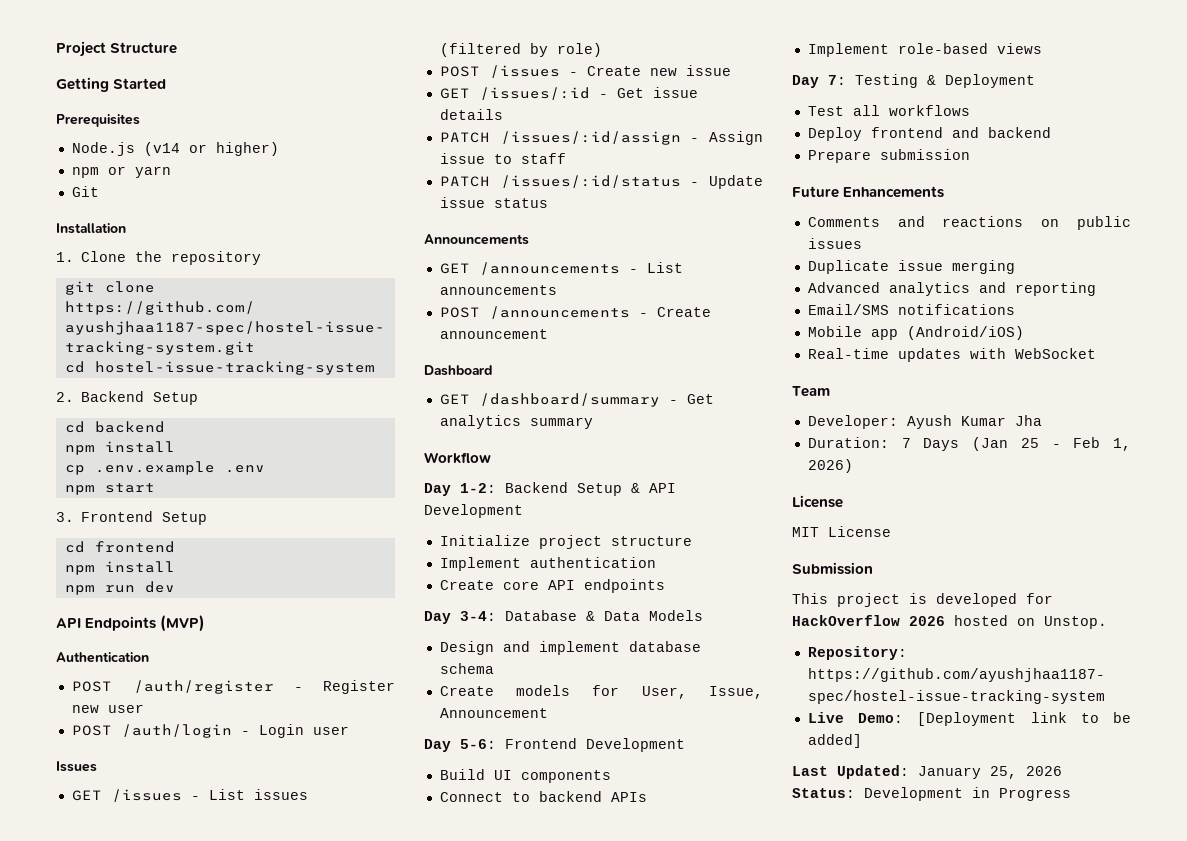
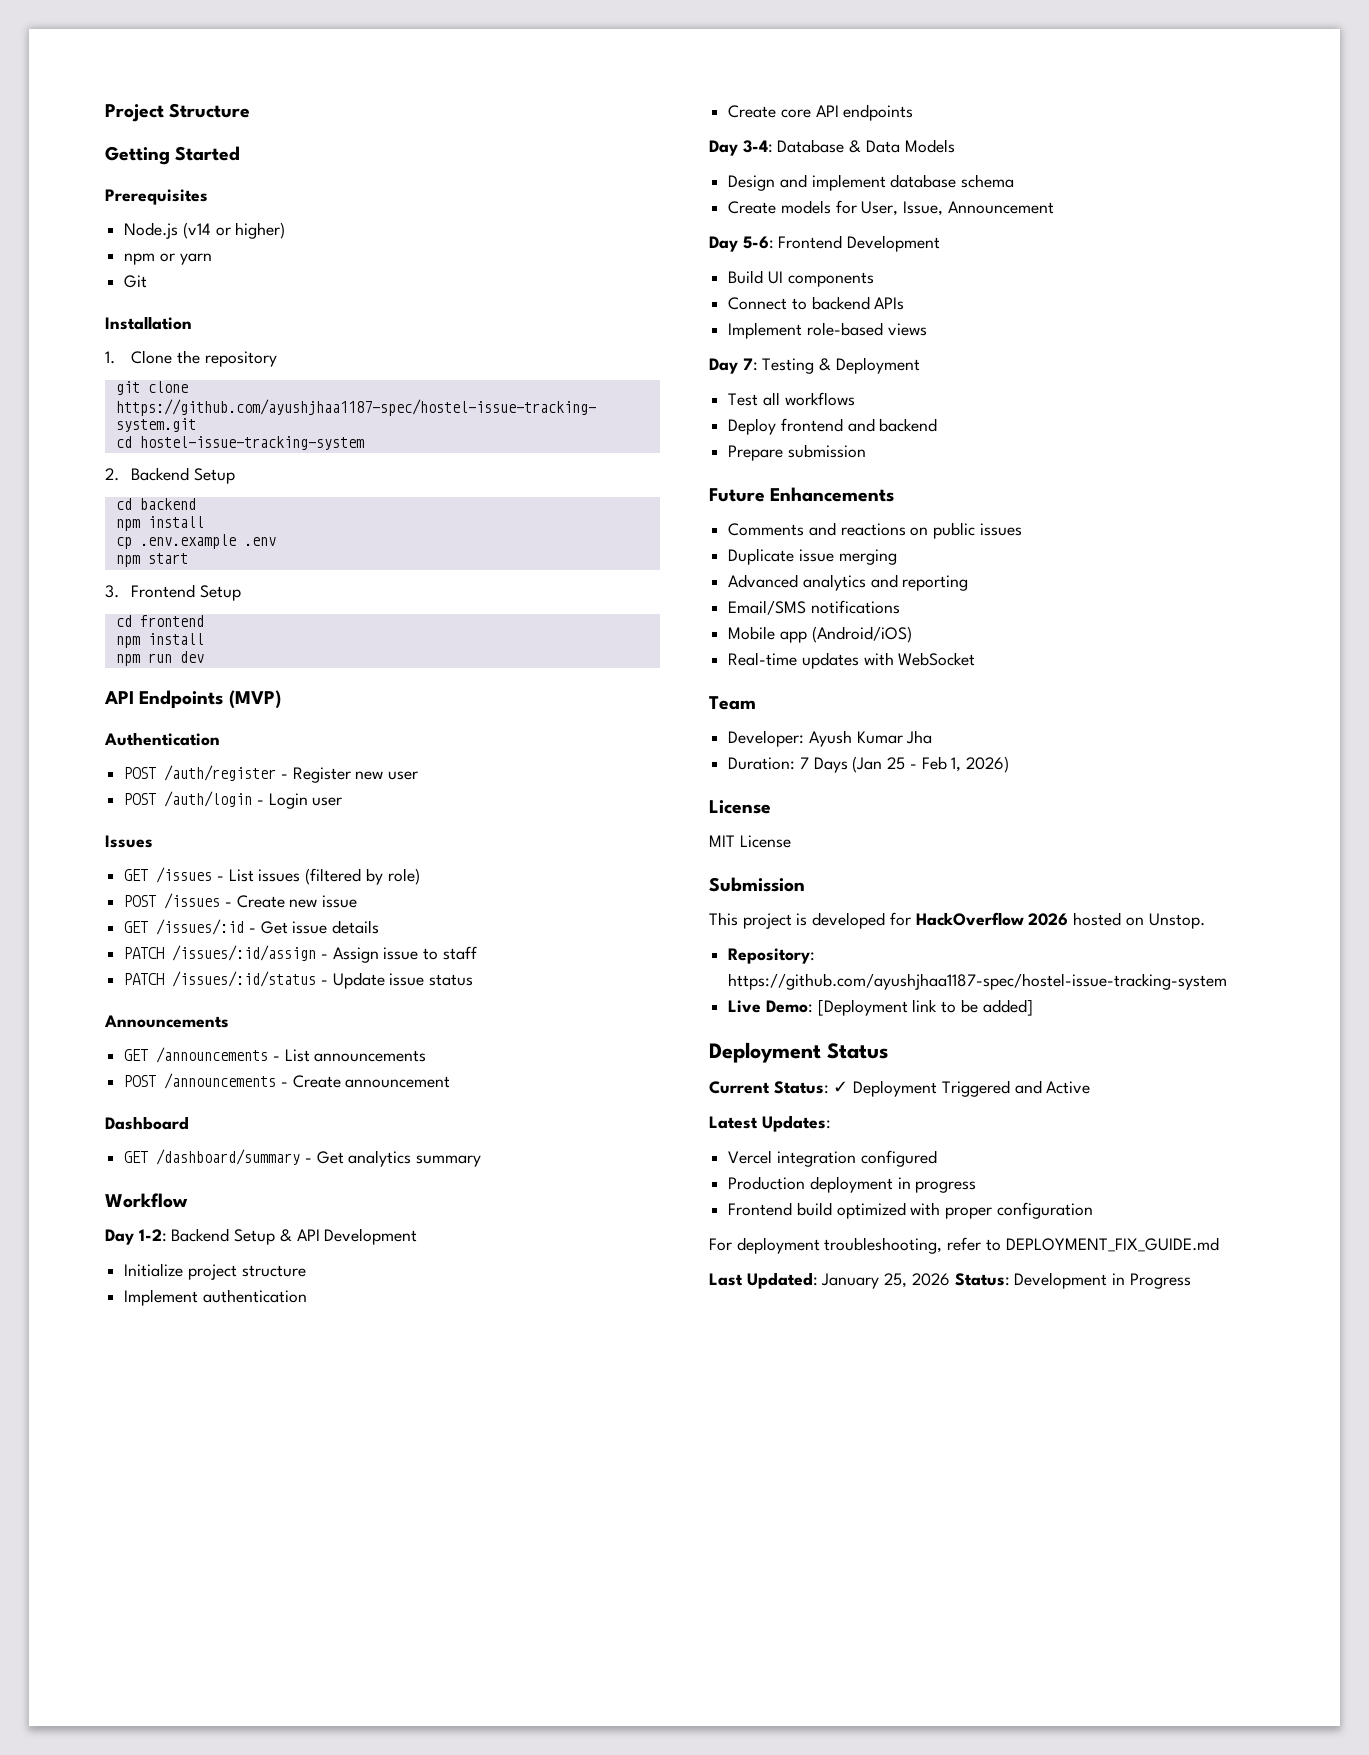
(862, 741) none -> [709,1042,888,1063] [709,1080,1091,1097] [709,1115,831,1132] [728,1150,937,1167] [728,1176,977,1193] [728,1202,1093,1219] [709,1237,1219,1254] // Deployment Status // Current Status: ✓ Deployment Triggered and Active // Latest Updates: // Vercel integration configured // Production deployment in progress // Frontend build optimized with proper configuration // For deployment troubleshooting, refer to DEPLOYMENT_FIX_GUIDE.md

